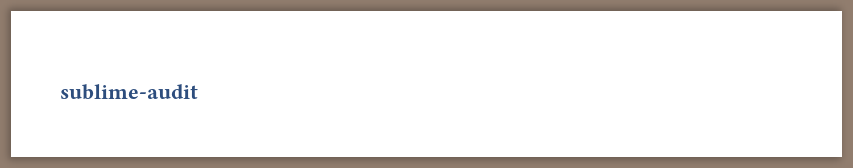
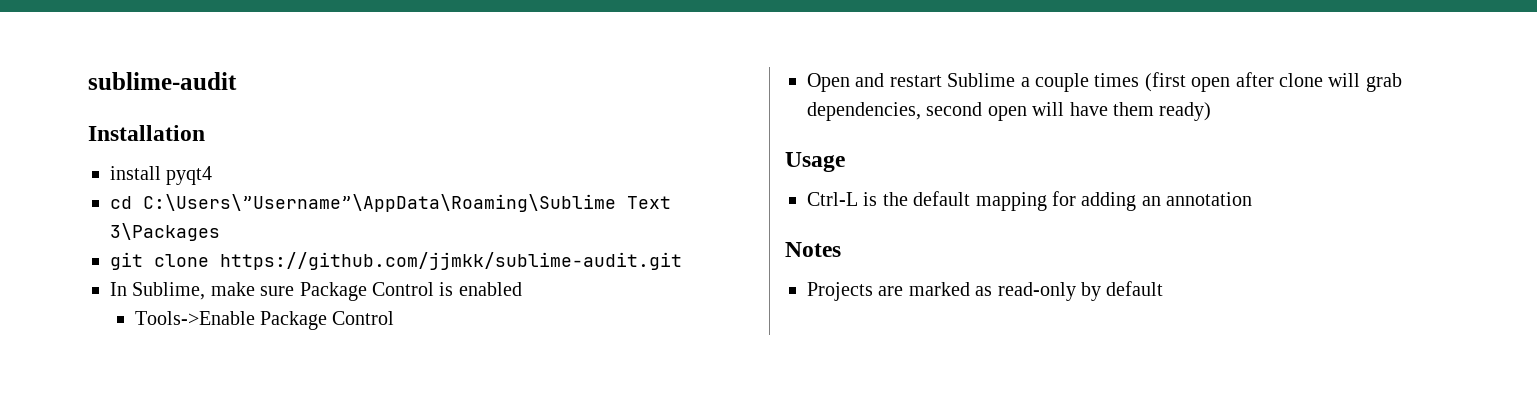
(198, 92) none -> [88,125,205,141] [110,166,213,185] [110,194,671,212] [110,223,220,241] [110,252,682,270] [110,282,522,301] [134,311,395,330] [807,72,1402,92] [807,102,1212,121] [785,152,845,172] [807,191,1253,211] [785,242,841,257] [807,281,1164,301] // Installation // install pyqt4 // cd C:\Users\”Username”\AppData\Roaming\Sublime Text 3\Packages // git clone https://github.com/jjmkk/sublime-audit.git // In Sublime, make sure Package Control is enabled // Tools->Enable Package Control // Open and restart Sublime a couple times (first open after clone will grab dependencies, second open will have them ready) // Usage // Ctrl-L is the default mapping for adding an annotation // Notes // Projects are marked as read-only by default

